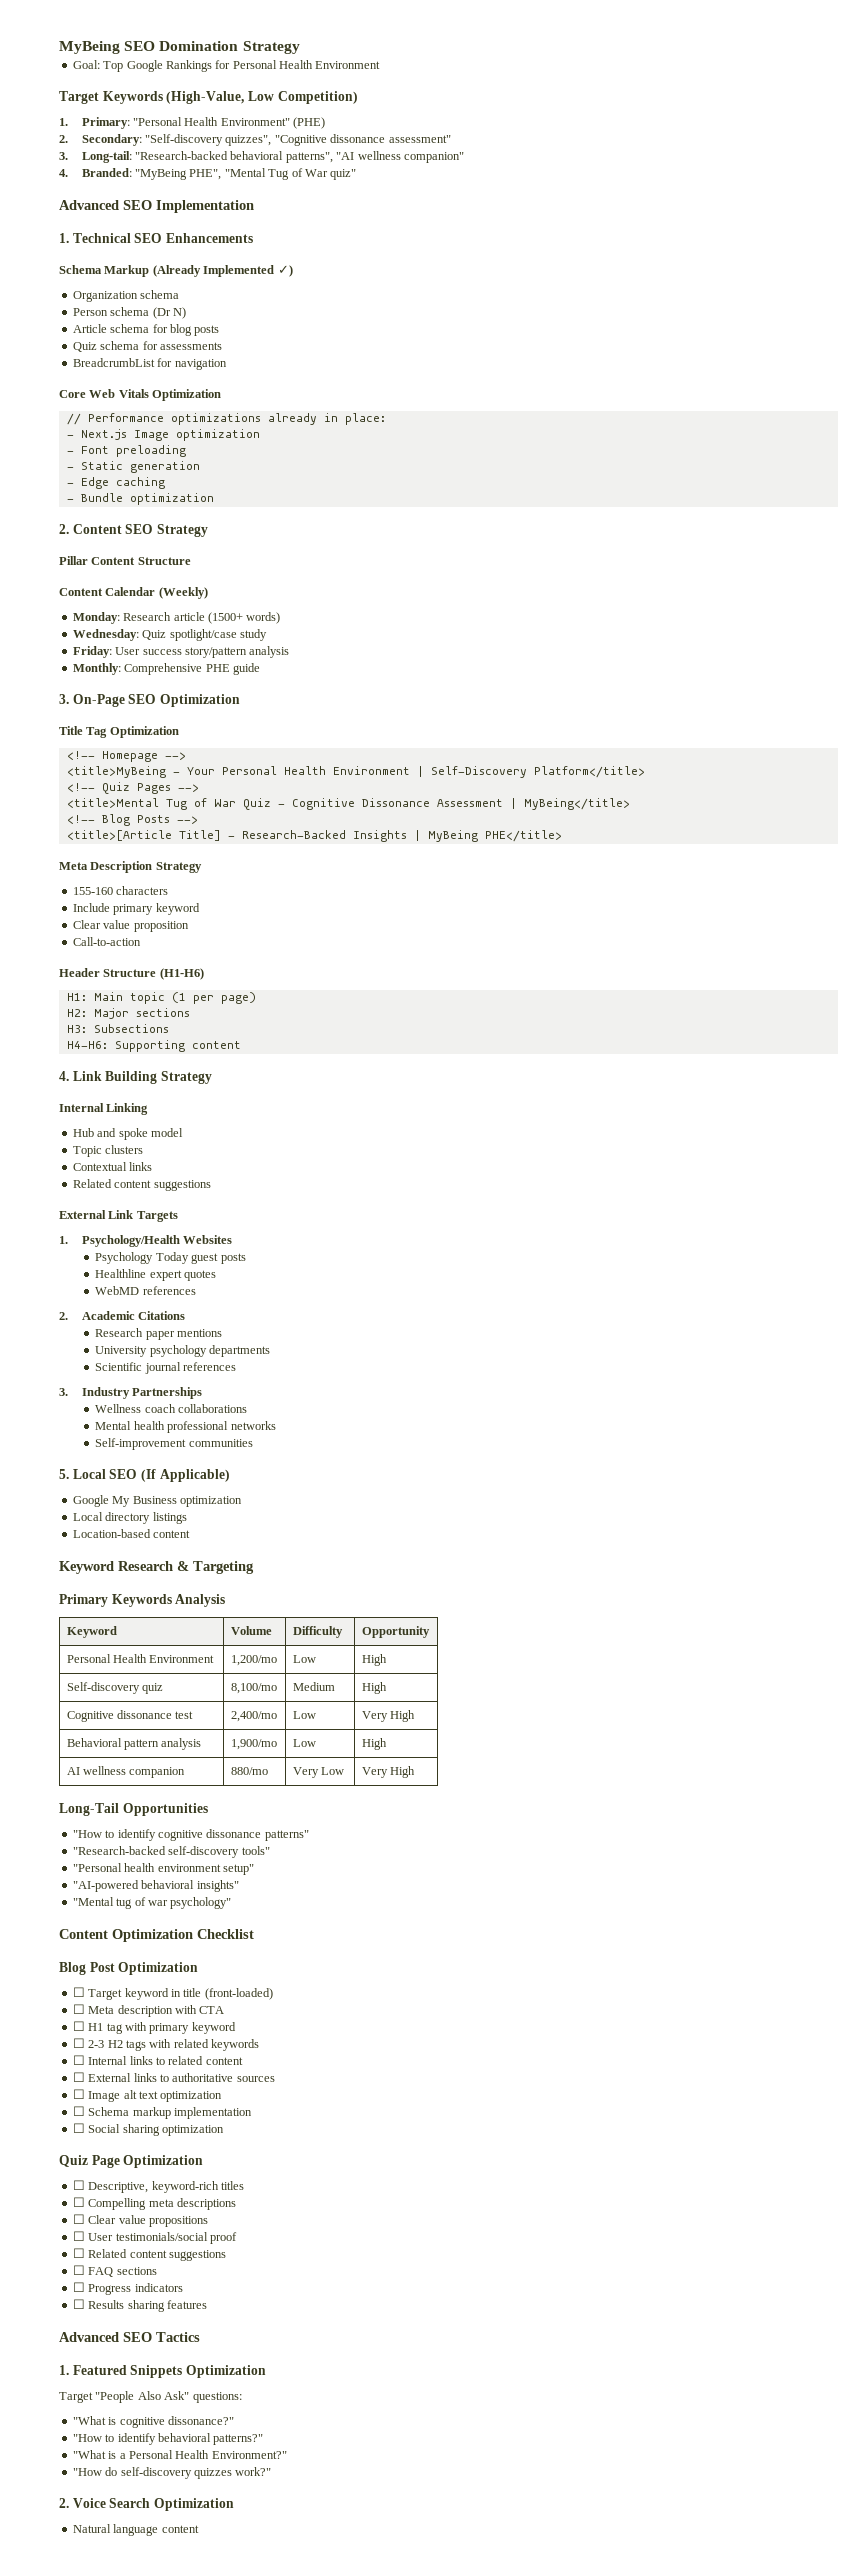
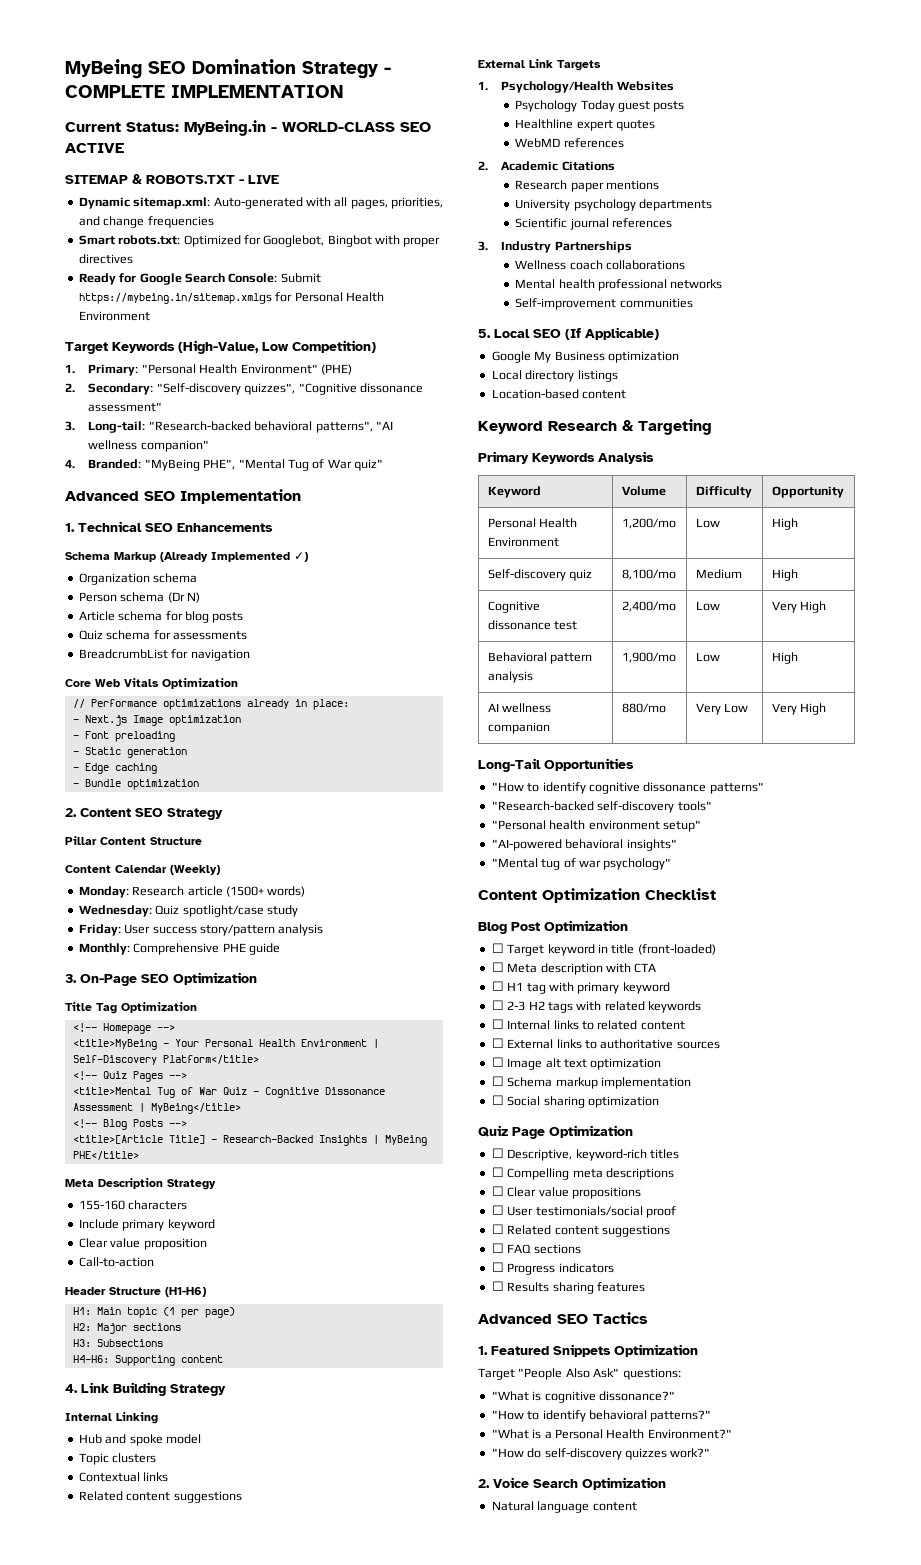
[72,60,212,72] // Goal: Top Google Rankings -> [384,67,391,74] [65,85,343,98] [65,120,431,136] [65,143,124,153] [65,174,279,184] [78,197,443,209] [78,216,214,228] [78,235,441,247] [78,254,133,264] [78,273,321,285] [78,293,272,304] - COMPLETE IMPLEMENTATION // Current Status: MyBeing.in - WORLD-CLASS SEO ACTIVE // SITEMAP & ROBOTS.TXT - LIVE // Dynamic sitemap.xml: Auto-generated with all pages, priorities, and change frequencies // Smart robots.txt: Optimized for Googlebot, Bingbot with proper directives // Ready for Google Search Console: Submit https://mybeing.in/sitemap.xmlgs

